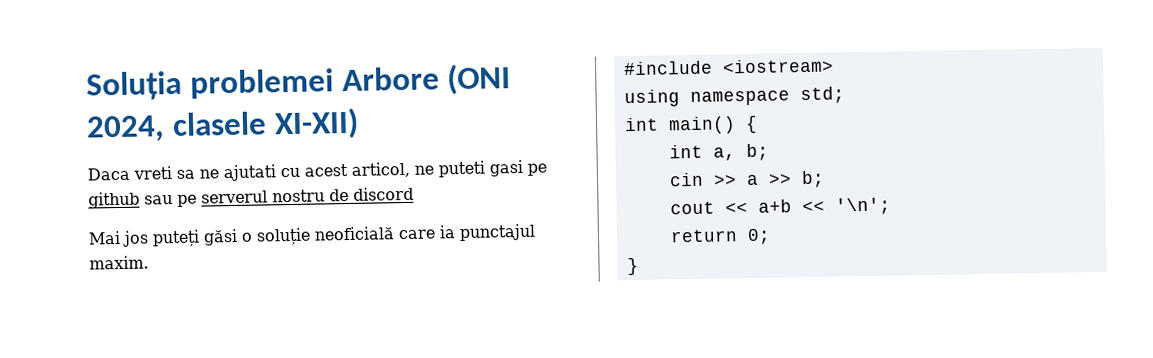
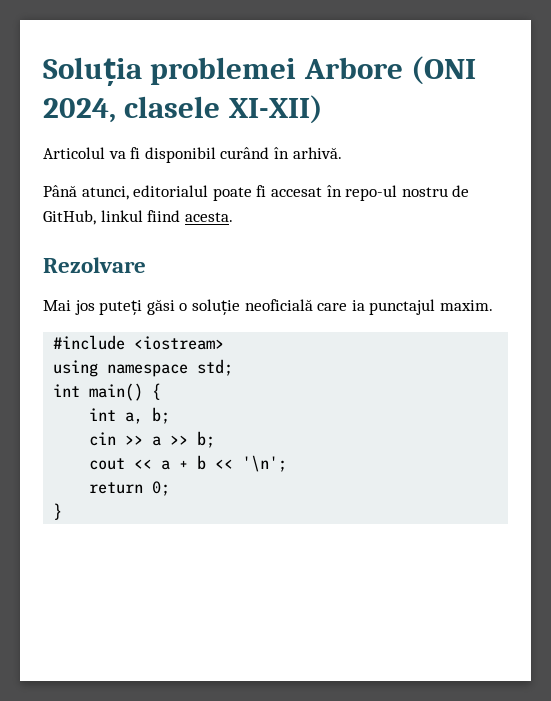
[87,159,547,182] [88,186,414,209] Daca vreti sa ne ajutati cu acest articol, ne puteti gasi pe github sau pe serverul nostru de discord -> [43,147,342,163] [43,185,470,201] [43,210,233,225] [43,257,146,273] Articolul va fi disponibil curând în arhivă. // Până atunci, editorialul poate fi accesat în repo-ul nostru de GitHub, linkul fiind acesta. // Rezolvare
[757,199,792,213] a+b -> [161,455,207,470] a + b

